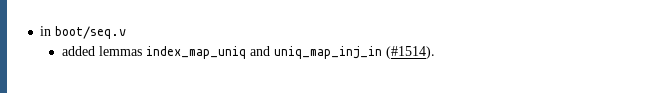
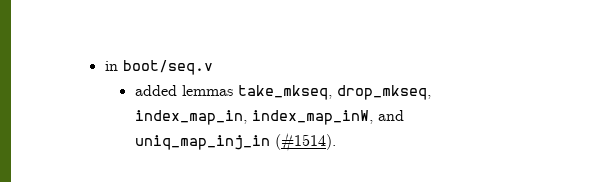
[145,46,246,59] index_map_uniq -> [237,85,431,100] [134,110,373,125] take_mkseq, drop_mkseq, index_map_in, index_map_inW,

